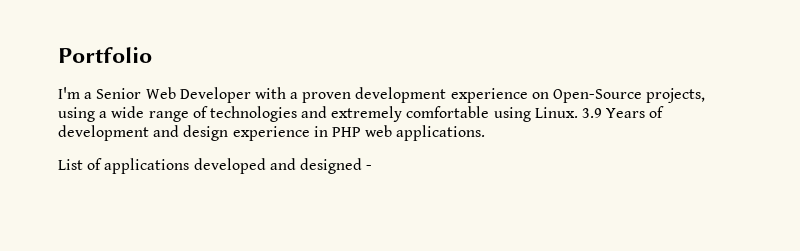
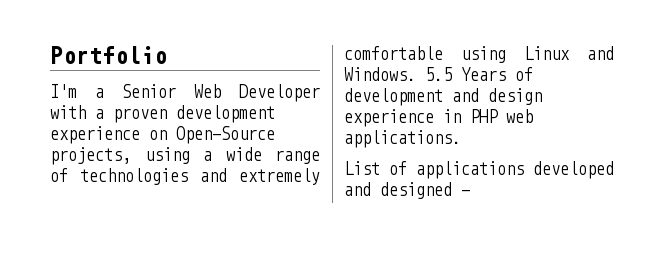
[534,107,603,118] Linux. 3.9 -> [524,46,614,60] [344,67,452,81] Linux and Windows. 5.5

